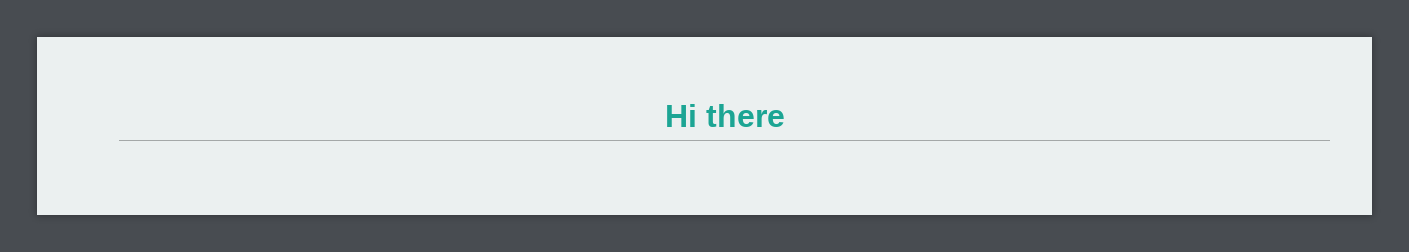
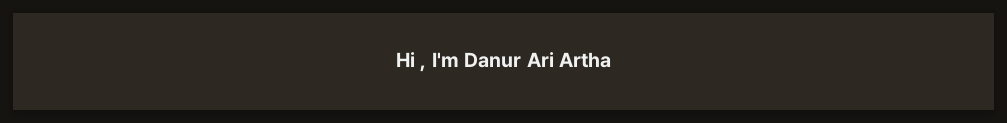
[705,104,785,127] there -> [420,52,611,72] , I'm Danur Ari Artha

